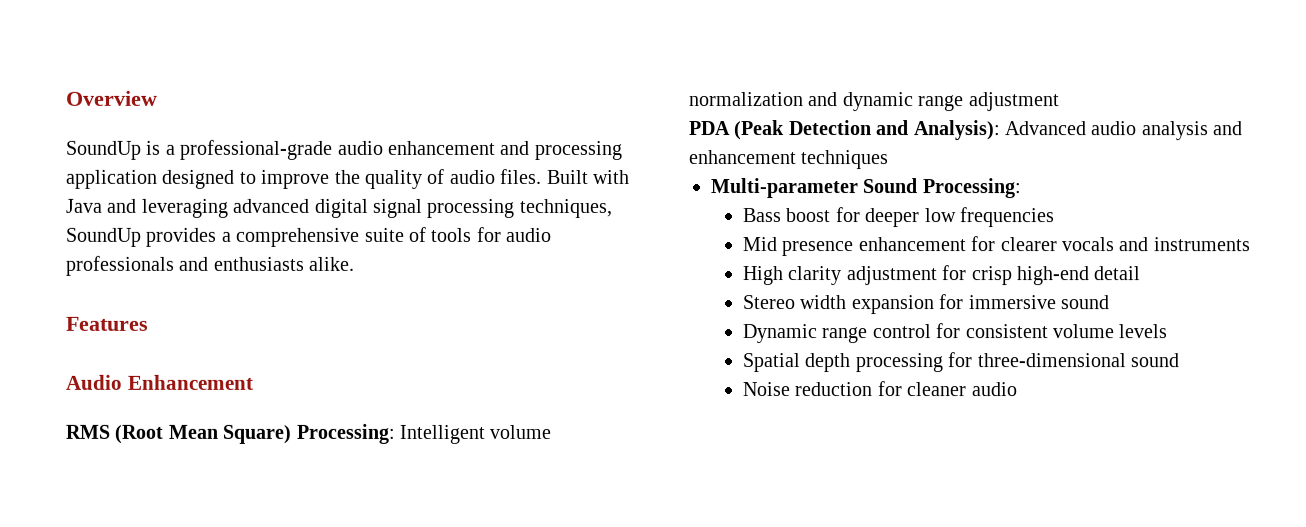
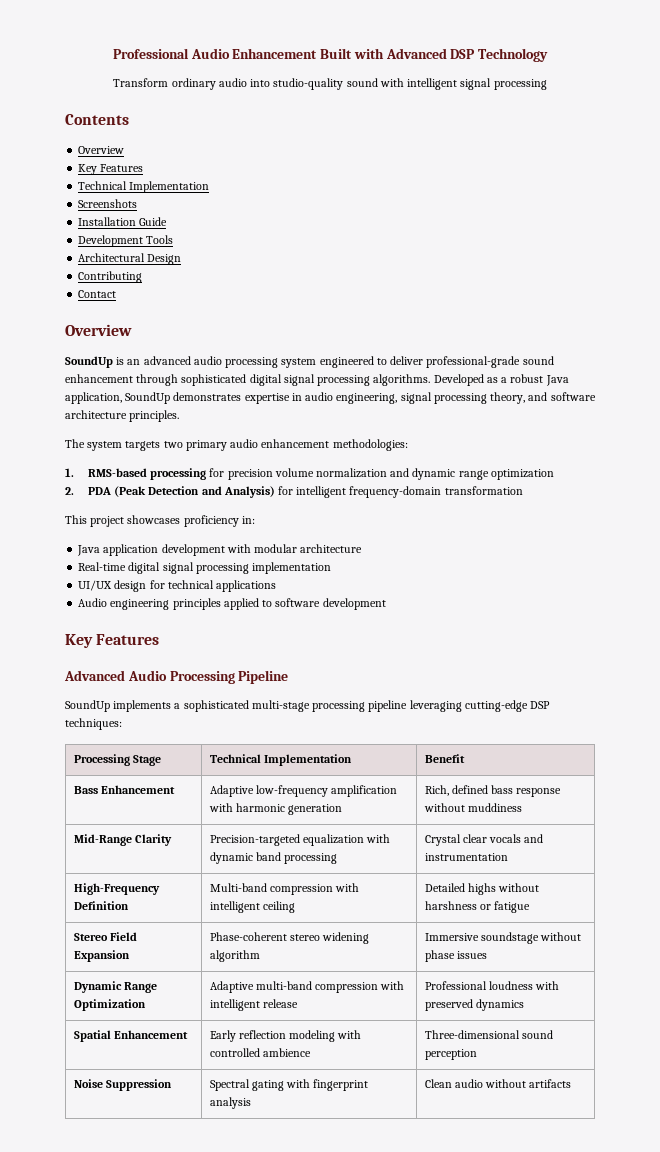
[66,90,158,106] [66,139,623,160] [66,168,630,189] [66,198,613,218] [66,226,553,247] [65,255,356,276] [65,316,148,331] [65,374,253,390] [65,423,485,444] Overview // SoundUp is a professional-grade audio enhancement and processing application designed to improve the quality of audio files. Built with Java and leveraging advanced digital signal processing techniques, SoundUp provides a comprehensive suite of tools for audio professionals and enthusiasts alike. // Features // Audio Enhancement // RMS (Root Mean Square) Processing: Intelligent -> [112,48,549,62] [113,78,547,90] [65,114,129,125] [78,146,125,154] [78,164,144,175] [78,181,210,193] [78,199,138,208] [78,217,168,226] [78,235,174,247] [78,253,182,265] [78,271,143,283] [78,290,117,298] [65,324,132,336] [65,356,554,368] [65,374,569,386] [65,392,596,404] [65,410,180,422] [65,439,408,451] [65,468,273,480] Professional Audio Enhancement Built with Advanced DSP Technology // Transform ordinary audio into studio-quality sound with intelligent signal processing // Contents // Overview // Key Features // Technical Implementation // Screenshots // Installation Guide // Development Tools // Architectural Design // Contributing // Contact // Overview // SoundUp is an advanced audio processing system engineered to deliver professional-grade sound enhancement through sophisticated digital signal processing algorithms. Developed as a robust Java application, SoundUp demonstrates expertise in audio engineering, signal processing theory, and software architecture principles. // The system targets two primary audio enhancement methodologies: // 1. RMS-based processing for precision
[968,92,1060,112] adjustment // -> [490,469,554,480] [65,487,74,495] optimization // 2.
[913,120,1244,141] [689,150,890,170] [711,178,1022,199] [743,207,1056,228] [743,236,1251,257] [742,265,1141,286] [742,294,1110,315] [742,323,1168,344] [742,352,1180,373] [742,381,1017,397] Analysis): Advanced audio analysis and enhancement techniques // Multi-parameter Sound Processing: // Bass boost for deeper low frequencies // Mid presence enhancement for clearer vocals and instruments // High clarity adjustment for crisp high-end detail // Stereo width expansion for immersive sound // Dynamic range control for consistent volume levels // Spatial depth processing for three-dimensional sound // Noise reduction for cleaner audio -> [223,486,523,498] [65,515,255,527] [77,544,363,556] [78,562,332,574] [78,580,277,592] [78,598,386,610] [65,634,160,648] [64,670,289,684] [65,700,551,712] [65,718,122,730] [73,754,161,766] [209,754,352,766] [424,754,465,763] [73,785,175,794] [209,785,398,797] [208,803,343,815] [424,785,562,797] [423,803,522,812] [73,834,172,846] [209,834,391,846] [209,852,338,864] [424,834,544,846] [424,853,508,861] [73,883,160,895] [73,901,129,910] [209,883,360,895] [209,901,295,913] [424,883,540,895] [424,901,531,913] [73,932,137,941] [73,950,130,962] [209,932,370,944] [209,950,260,962] [424,932,582,944] [424,950,487,962] [73,981,157,993] [73,999,146,1011] [209,981,405,993] [209,999,298,1011] [424,981,560,990] [424,999,524,1011] [73,1030,188,1042] [209,1030,362,1042] [209,1048,311,1057] [424,1030,553,1039] [424,1049,477,1060] [73,1079,172,1091] [209,1079,369,1091] [209,1097,251,1109] [424,1079,572,1088] Analysis) for intelligent frequency-domain transformation // This project showcases proficiency in: // Java application development with modular architecture // Real-time digital signal processing implementation // UI/UX design for technical applications // Audio engineering principles applied to software development // Key Features // Advanced Audio Processing Pipeline // SoundUp implements a sophisticated multi-stage processing pipeline leveraging cutting-edge DSP techniques: // Processing Stage | Technical Implementation | Benefit // Bass Enhancement | Adaptive low-frequency amplification with harmonic generation | Rich, defined bass response without muddiness // Mid-Range Clarity | Precision-targeted equalization with dynamic band processing | Crystal clear vocals and instrumentation // High-Frequency Definition | Multi-band compression with intelligent ceiling | Detailed highs without harshness or fatigue // Stereo Field Expansion | Phase-coherent stereo widening algorithm | Immersive soundstage without phase issues // Dynamic Range Optimization | Adaptive multi-band compression with intelligent release | Professional loudness with preserved dynamics // Spatial Enhancement | Early reflection modeling with controlled ambience | Three-dimensional sound perception // Noise Suppression | Spectral gating with fingerprint analysis | Clean audio without artifacts

